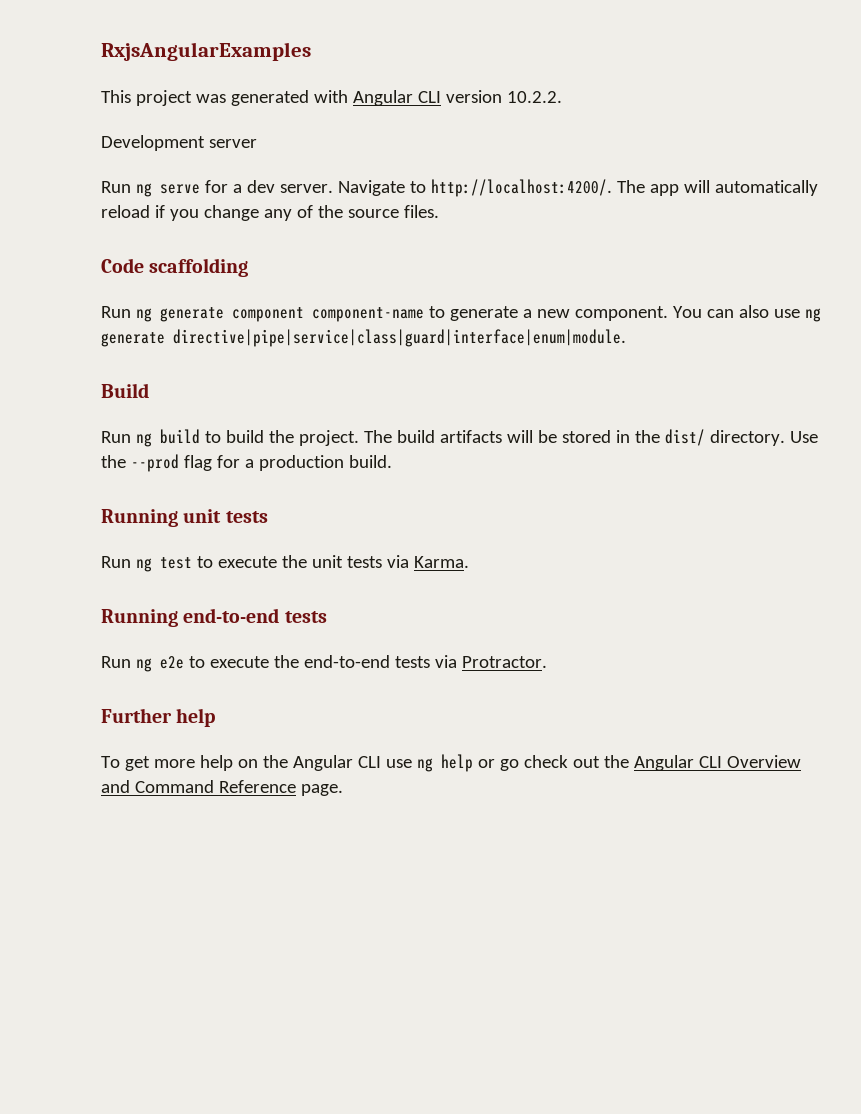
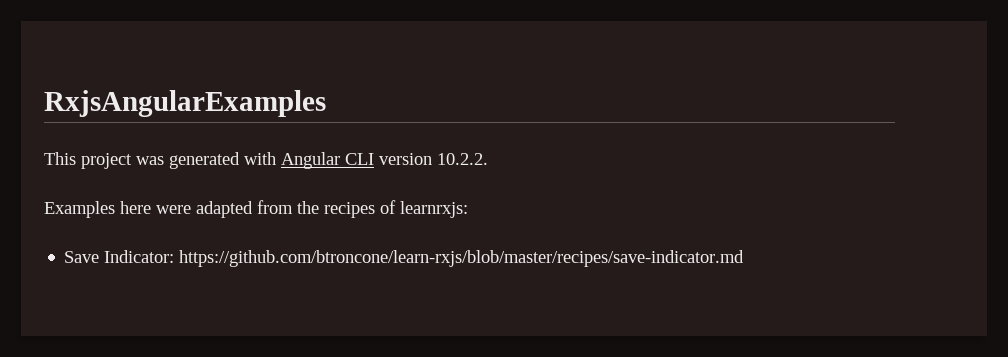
[101,135,257,151] [101,179,818,197] [101,205,439,221] [101,258,249,277] [101,305,821,322] [101,329,626,347] [101,383,149,398] [101,429,818,447] [101,454,392,472] [101,509,268,527] [101,555,469,572] [101,608,327,627] [101,655,547,672] [101,708,216,727] [101,754,801,772] [101,780,343,796] Development server // Run ng serve for a dev server. Navigate to http://localhost:4200/. The app will automatically reload if you change any of the source files. // Code scaffolding // Run ng generate component component-name to generate a new component. You can also use ng generate directive|pipe|service|class|guard|interface|enum|module. // Build // Run ng build to build the project. The build artifacts will be stored in the dist/ directory. Use the --prod flag for a production build. // Running unit tests // Run ng test to execute the unit tests via Karma. // Running end-to-end tests // Run ng e2e to execute the end-to-end tests via Protractor. // Further help // To get more help on the Angular CLI use ng help or go check out the Angular CLI Overview and Command Reference page. -> [44,200,468,218] [64,250,745,267] Examples here were adapted from the recipes of learnrxjs: // Save Indicator: https://github.com/btroncone/learn-rxjs/blob/master/recipes/save-indicator.md

